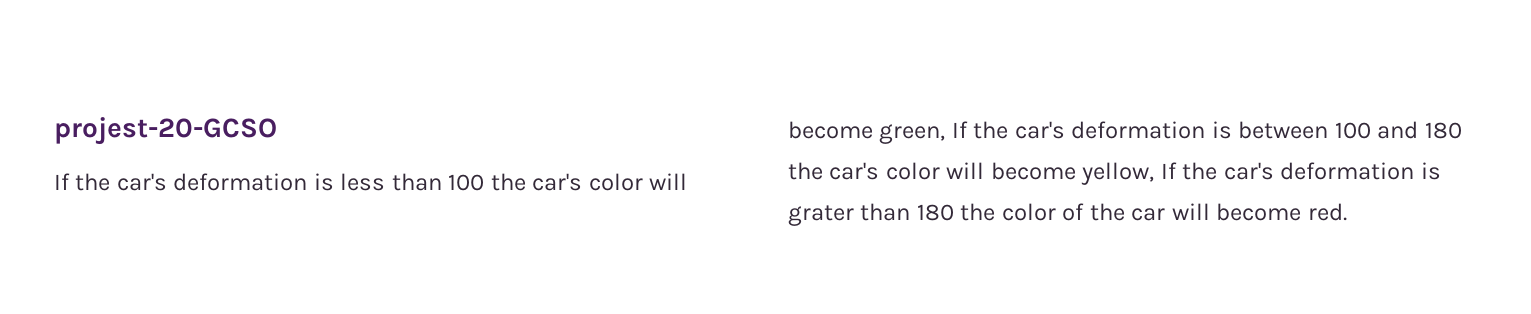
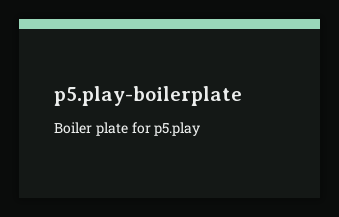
[54,117,277,145] [54,173,688,191] [788,121,1462,144] [788,162,1441,185] [788,203,1347,226] projest-20-GCSO // If the car's deformation is less than 100 the car's color will become green, If the car's deformation is between 100 and 180 the car's color will become yellow, If the car's deformation is grater than 180 the color of the car will become red. -> [54,86,242,106] [54,122,201,136] p5.play-boilerplate // Boiler plate for p5.play

